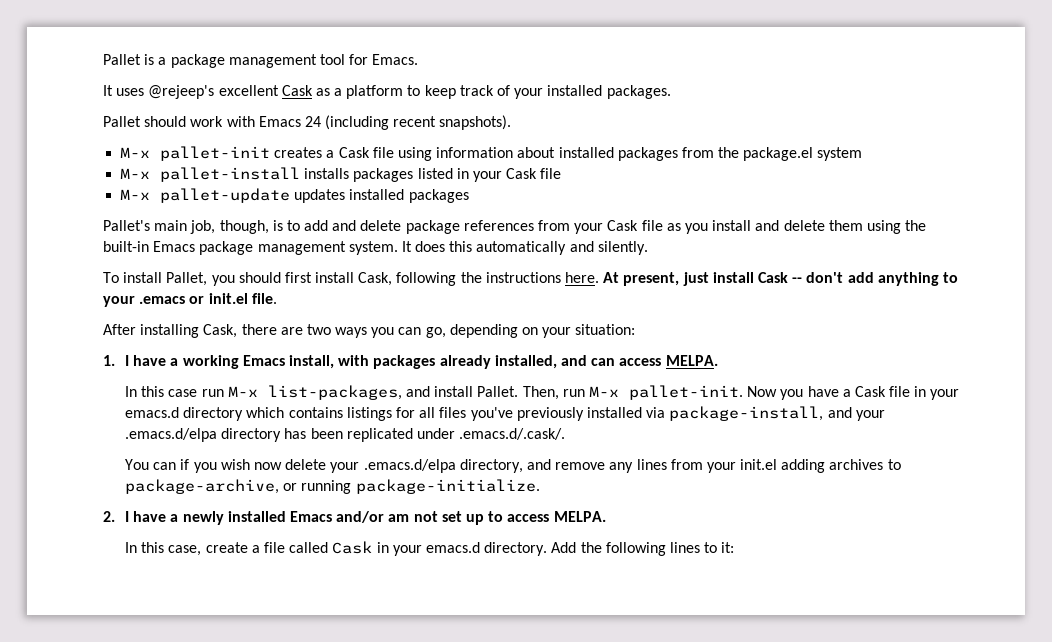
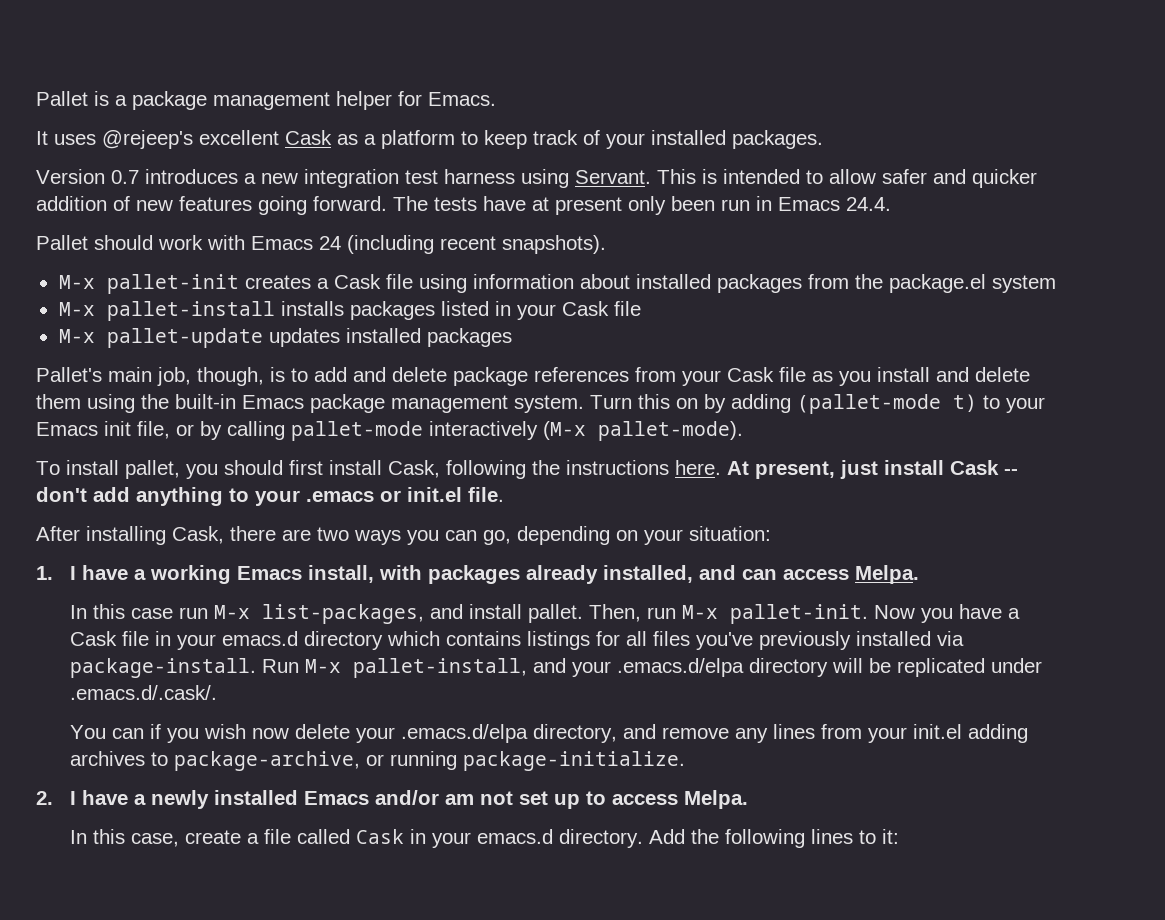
[319,54,345,65] tool -> [336,91,392,110] helper
(671, 92) none -> [36,169,1037,188] [36,196,891,215] // Version 0.7 introduces a new integration test harness using Servant. This is intended to allow safer and quicker addition of new features going forward. The tests have at present only been run in Emacs 24.4.
[401,241,648,255] It does this automatically and silently. -> [590,394,1045,414] [36,421,743,441] Turn this on by adding (pallet-mode t) to your Emacs init file, or by calling pallet-mode interactively (M-x pallet-mode).
[166,272,208,286] Pallet, -> [125,460,180,479] pallet,
[665,355,718,366] MELPA. -> [854,565,919,584] Melpa.
[477,386,519,397] Pallet. -> [527,604,583,623] pallet.
[669,406,824,421] package-install, -> [69,658,527,678] package-install. Run M-x pallet-install,
[284,428,343,439] has been -> [831,658,891,673] will be
[553,511,606,522] MELPA. -> [683,790,748,809] Melpa.

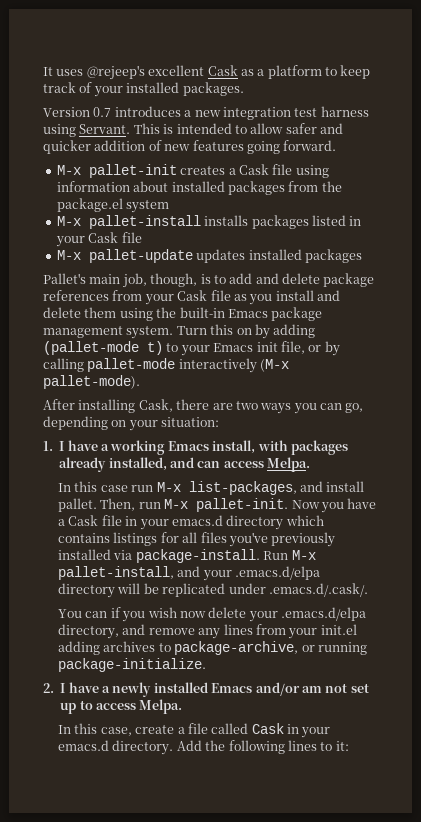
[36,91,496,110] Pallet is a package management helper for Emacs. // -> (43, 71) none
[393,196,891,215] [36,235,606,254] The tests have at present only been run in Emacs 24.4. // Pallet should work with Emacs 24 (including recent snapshots). -> (337, 145) none
[36,460,1018,479] [36,487,504,506] // To install pallet, you should first install Cask, following the instructions here. At present, just install Cask -- don't add anything to your .emacs or init.el file. -> (140, 382) none

